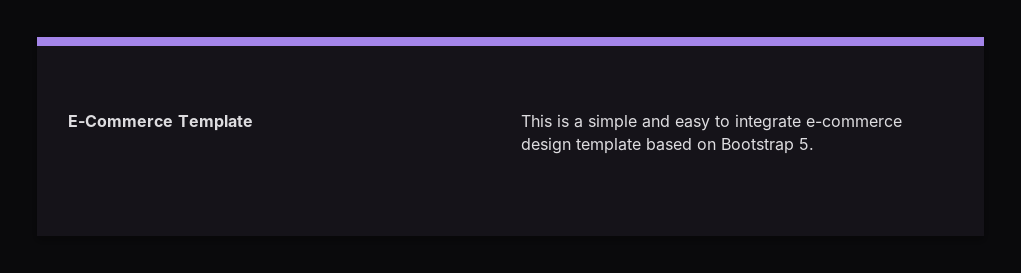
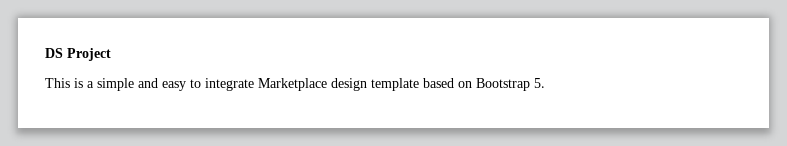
[68,115,253,131] E-Commerce Template -> [45,48,111,61] DS Project
[806,118,902,127] e-commerce -> [258,78,327,91] Marketplace

